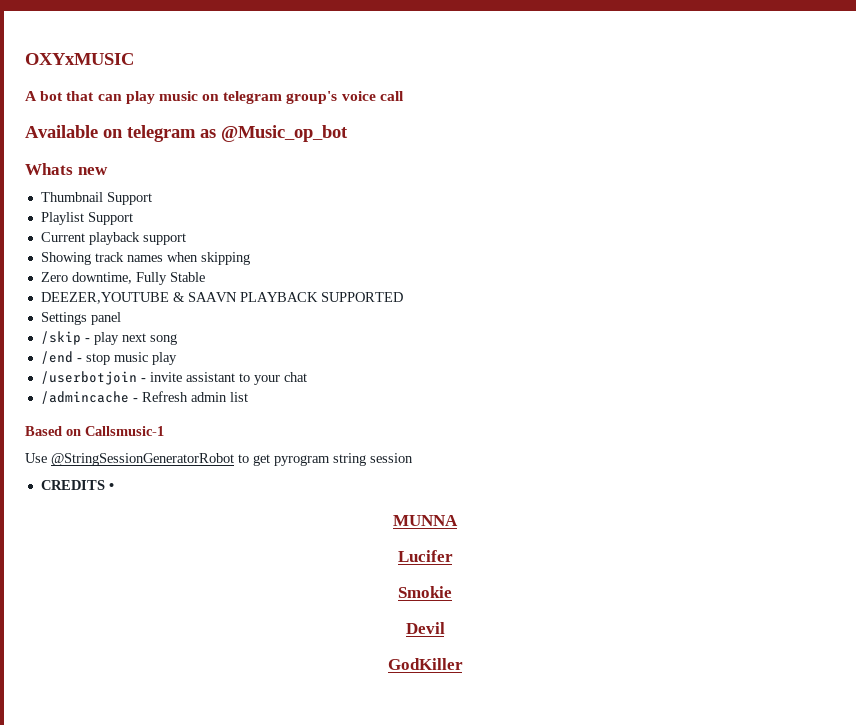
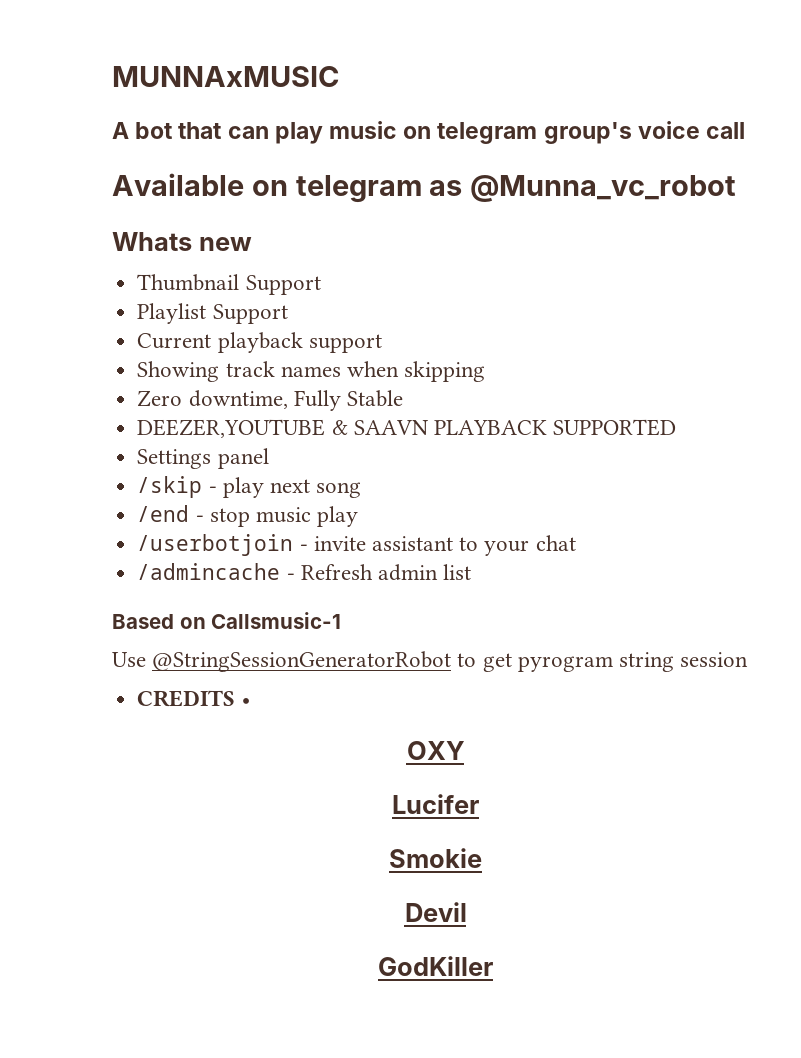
[25,53,134,65] OXYxMUSIC -> [112,66,339,87] MUNNAxMUSIC
[221,125,348,142] @Music_op_bot -> [470,175,737,202] @Munna_vc_robot
[393,515,458,526] MUNNA -> [406,741,465,760] OXY

